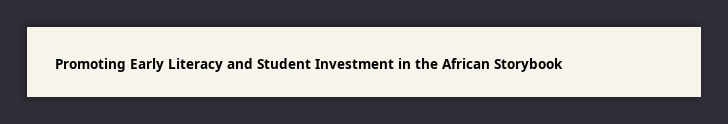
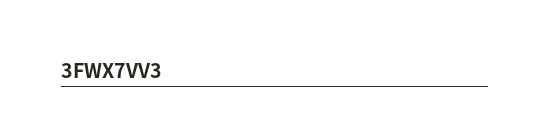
[55,58,563,72] Promoting Early Literacy and Student Investment in the African Storybook -> [61,63,162,78] 3FWX7VV3

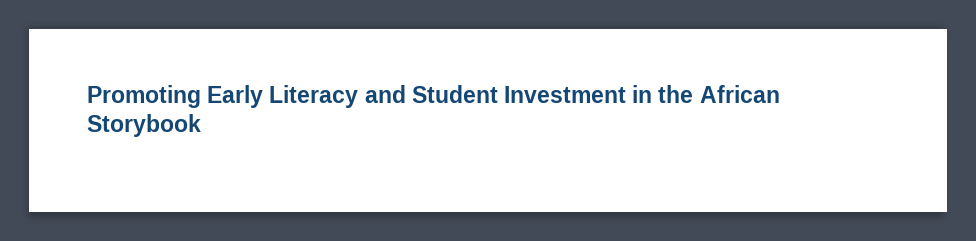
[61,63,162,78] 3FWX7VV3 -> [87,85,780,108] [87,114,201,137] Promoting Early Literacy and Student Investment in the African Storybook

